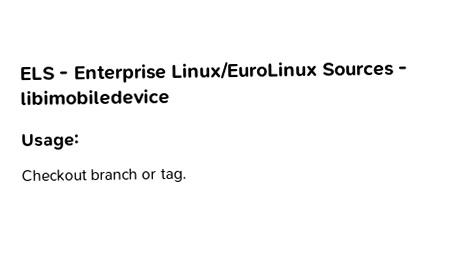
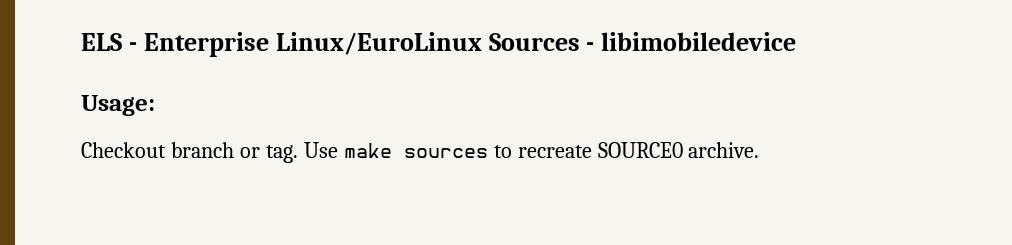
(187, 175) none -> [303,142,760,158] Use make sources to recreate SOURCE0 archive.

